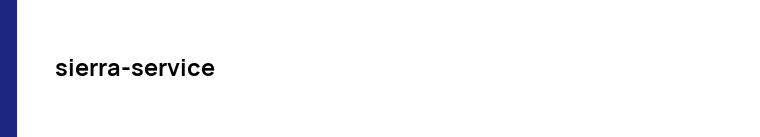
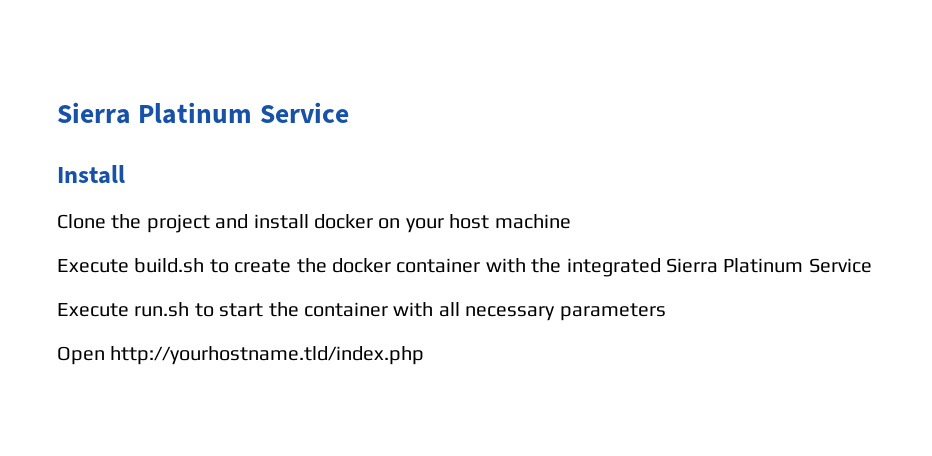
[55,59,215,76] sierra-service -> [57,102,349,124] [57,165,125,184] [57,214,571,233] [57,258,872,277] [57,302,666,321] [57,346,425,365] Sierra Platinum Service // Install // Clone the project and install docker on your host machine // Execute build.sh to create the docker container with the integrated Sierra Platinum Service // Execute run.sh to start the container with all necessary parameters // Open http://yourhostname.tld/index.php

